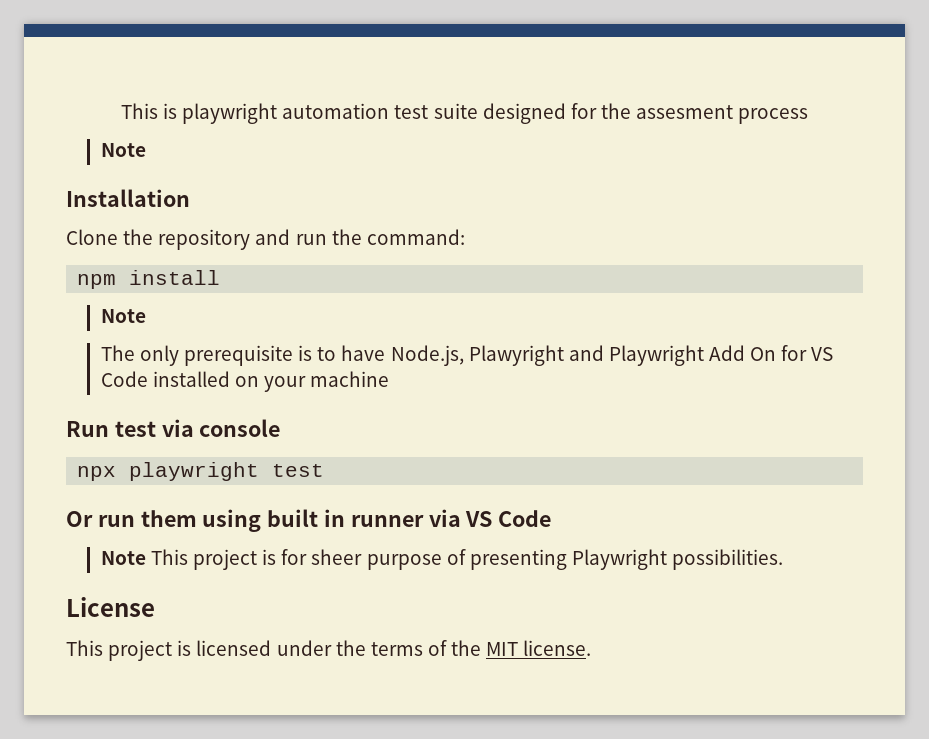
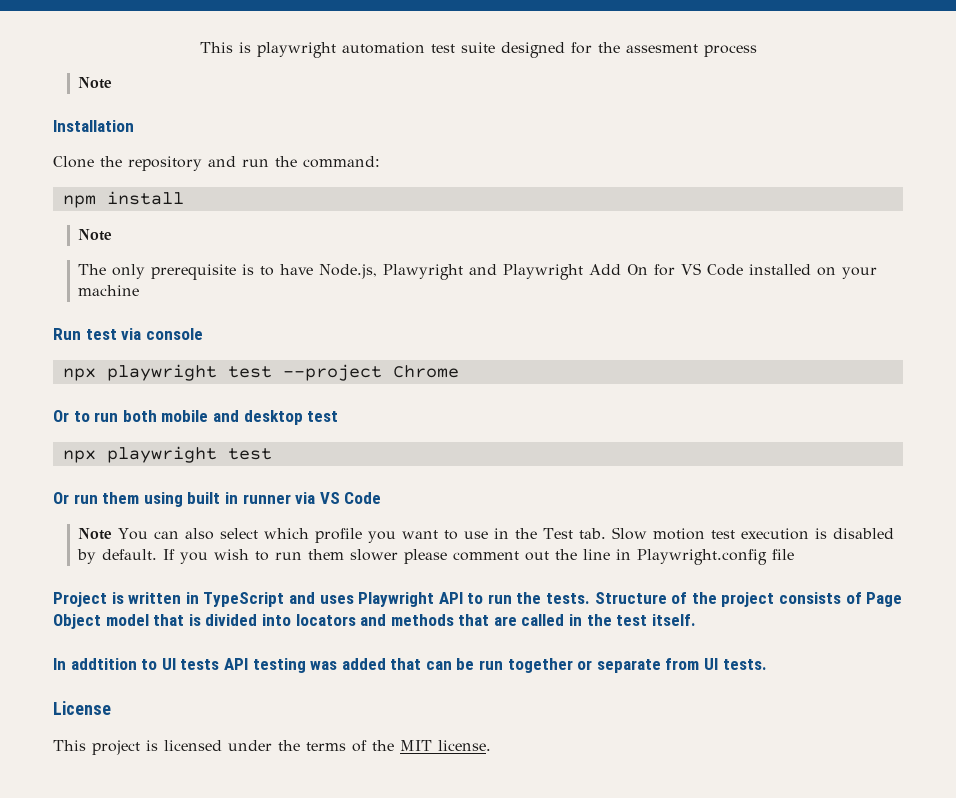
(281, 428) none -> [62,364,459,381] [53,410,339,425] // npx playwright test --project Chrome // Or to run both mobile and desktop test
[150,549,784,570] This project is for sheer purpose of presenting Playwright possibilities. -> [118,527,895,543] [77,549,795,565] [53,592,903,607] [53,614,696,629] [53,658,767,673] You can also select which profile you want to use in the Test tab. Slow motion test execution is disabled by default. If you wish to run them slower please comment out the line in Playwright.config file // Project is written in TypeScript and uses Playwright API to run the tests. Structure of the project consists of Page Object model that is divided into locators and methods that are called in the test itself. // In addtition to UI tests API testing was added that can be run together or separate from UI tests.

